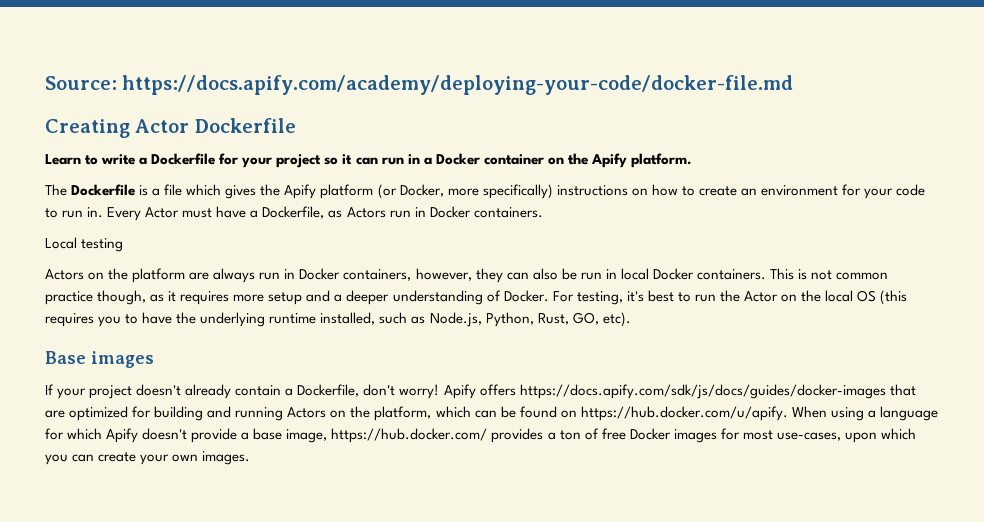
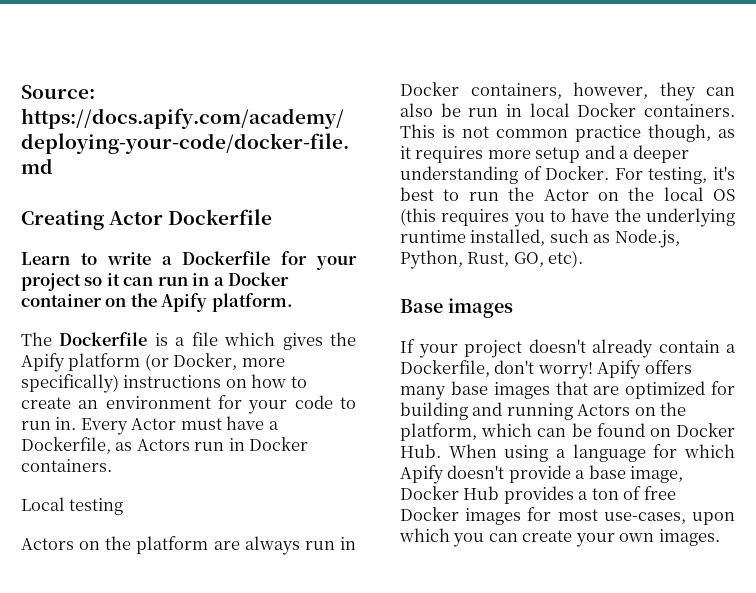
[519,384,886,399] https://docs.apify.com/sdk/js/docs/guides/docker-images -> [400,381,550,400] many base images
[580,406,788,421] https://hub.docker.com/u/apify. -> [676,423,735,437] [400,444,441,458] Docker Hub.
[331,428,488,443] https://hub.docker.com/ -> [400,486,500,500] Docker Hub

